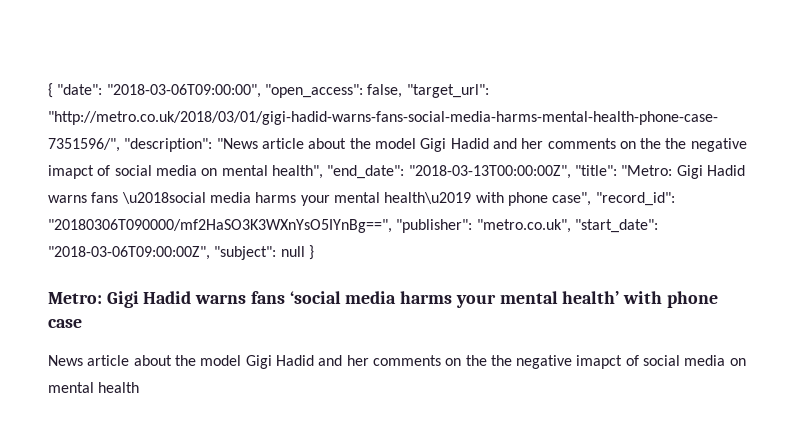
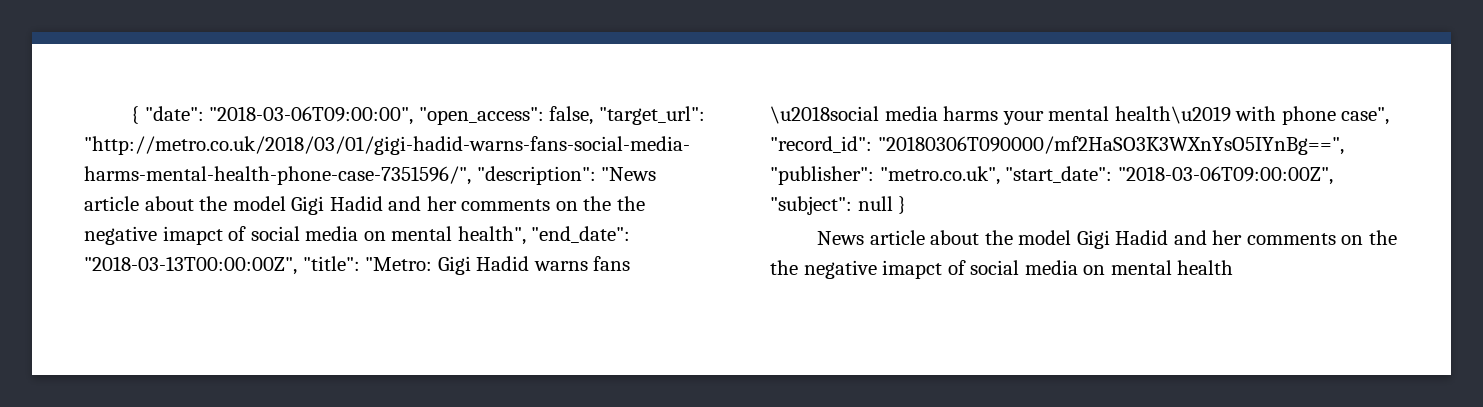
[48,291,718,308] [48,319,82,328] // Metro: Gigi Hadid warns fans ‘social media harms your mental health’ with phone case -> (907, 205) none

